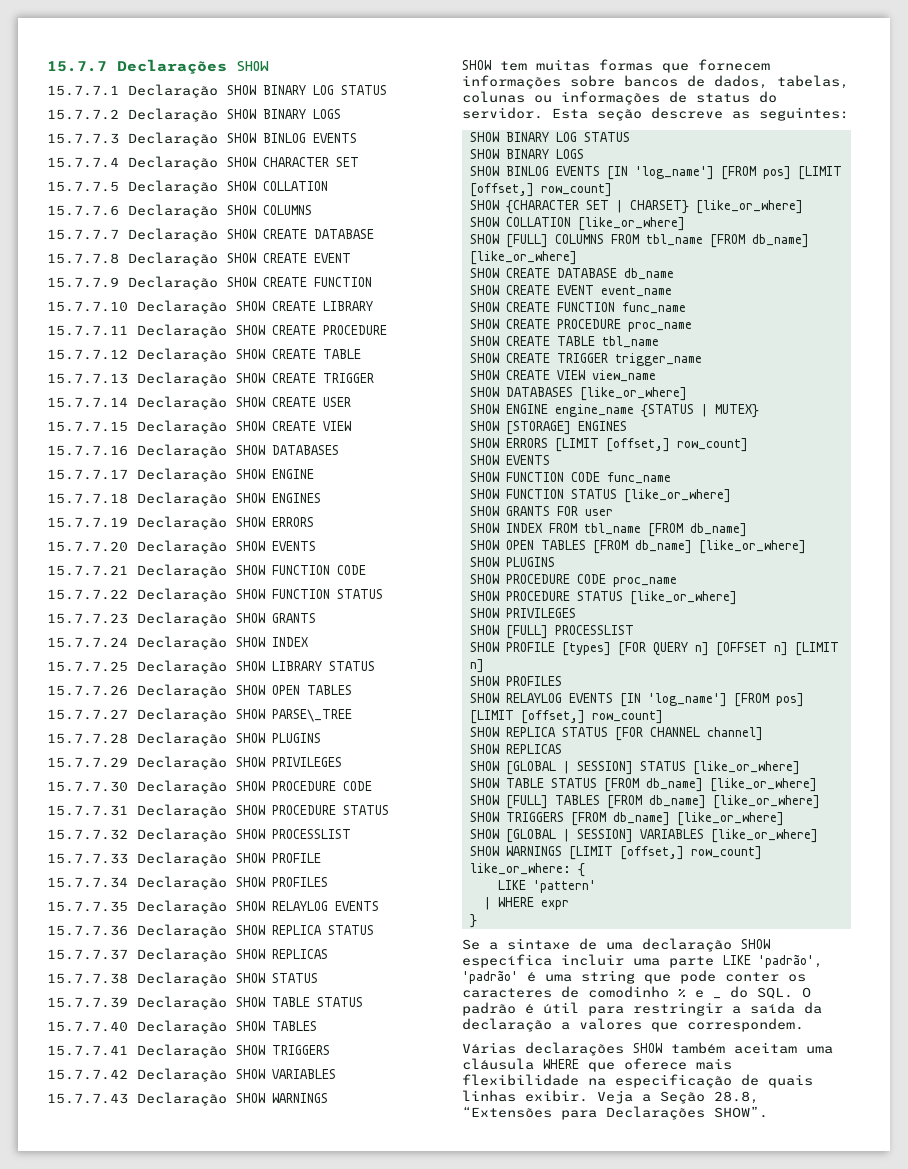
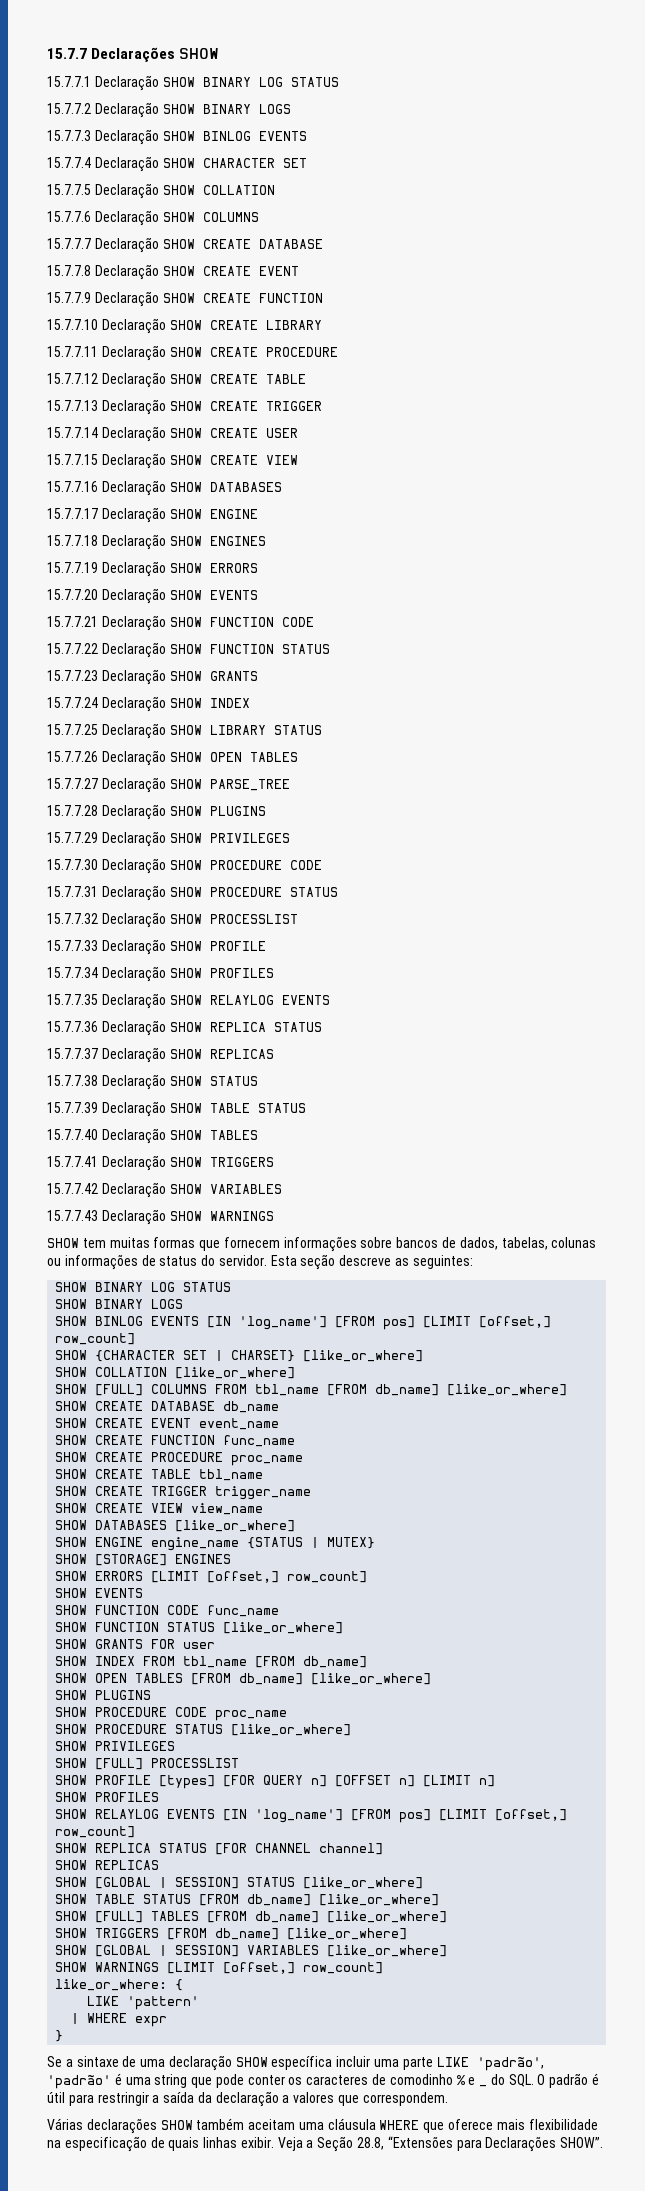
[272,709,352,722] PARSE\_TREE -> [209,779,290,791] PARSE_TREE

